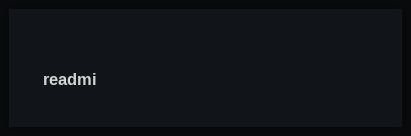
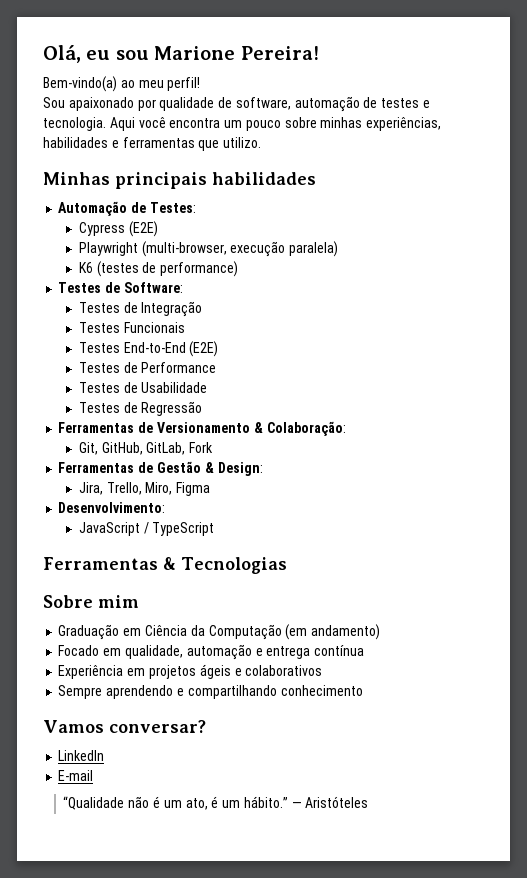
[43,73,97,85] readmi -> [43,45,319,63] [43,76,201,92] [43,96,431,112] [43,117,442,131] [43,137,262,151] [43,172,316,189] [58,201,196,216] [78,221,158,237] [78,241,339,257] [78,261,239,277] [58,282,183,293] [78,301,203,317] [78,322,185,333] [78,341,219,357] [78,362,217,373] [78,382,208,393] [78,401,203,416] [58,421,346,436] [78,442,214,455] [58,461,263,476] [78,482,211,496] [58,502,166,513] [78,522,215,536] [43,557,287,574] [43,595,139,608] [58,624,381,640] [58,644,365,660] [58,664,323,679] [58,685,363,699] [43,720,206,733] [58,750,105,761] [58,770,94,781] [63,796,369,810] Olá, eu sou Marione Pereira! // Bem-vindo(a) ao meu perfil! // Sou apaixonado por qualidade de software, automação de testes e tecnologia. Aqui você encontra um pouco sobre minhas experiências, habilidades e ferramentas que utilizo. // Minhas principais habilidades // Automação de Testes: // Cypress (E2E) // Playwright (multi-browser, execução paralela) // K6 (testes de performance) // Testes de Software: // Testes de Integração // Testes Funcionais // Testes End-to-End (E2E) // Testes de Performance // Testes de Usabilidade // Testes de Regressão // Ferramentas de Versionamento & Colaboração: // Git, GitHub, GitLab, Fork // Ferramentas de Gestão & Design: // Jira, Trello, Miro, Figma // Desenvolvimento: // JavaScript / TypeScript // Ferramentas & Tecnologias // Sobre mim // Graduação em Ciência da Computação (em andamento) // Focado em qualidade, automação e entrega contínua // Experiência em projetos ágeis e colaborativos // Sempre aprendendo e compartilhando conhecimento // Vamos conversar? // LinkedIn // E-mail // “Qualidade não é um ato, é um hábito.” — Aristóteles

